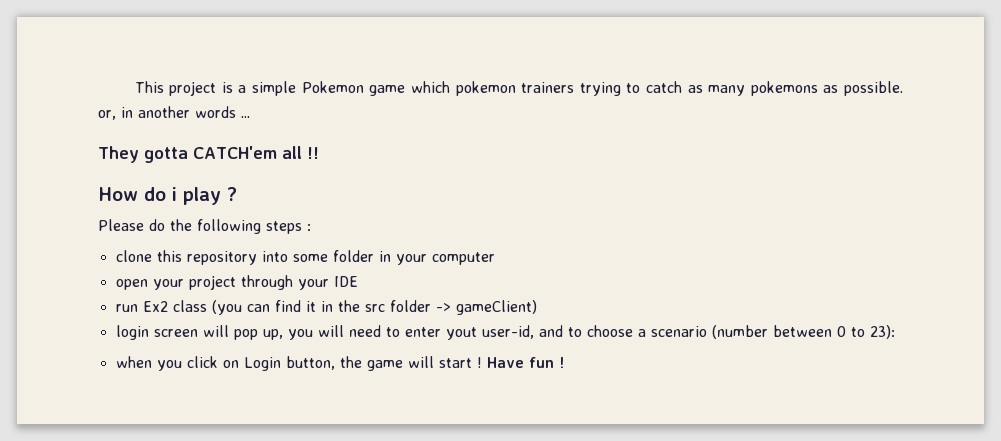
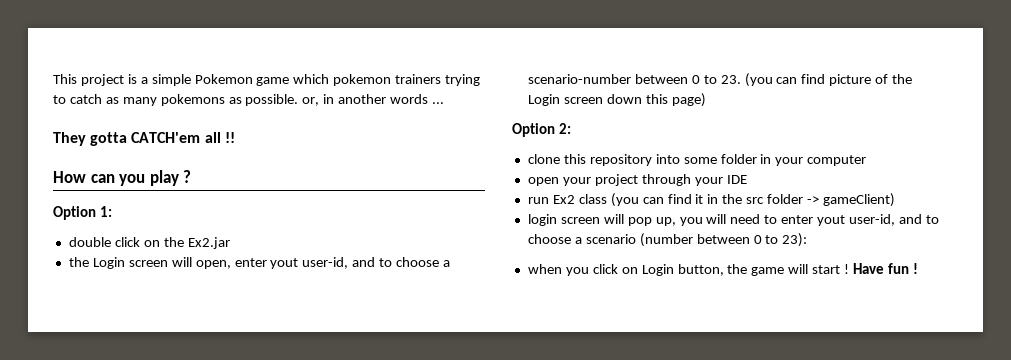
[144,187,177,201] do i -> [90,174,146,186] can you
[98,219,311,234] Please do the following steps : -> [53,206,112,220] [68,237,230,249] [68,257,451,269] [527,73,913,87] [527,93,706,107] [512,123,571,137] Option 1: // double click on the Ex2.jar // the Login screen will open, enter yout user-id, and to choose a scenario-number between 0 to 23. (you can find picture of the Login screen down this page) // Option 2:

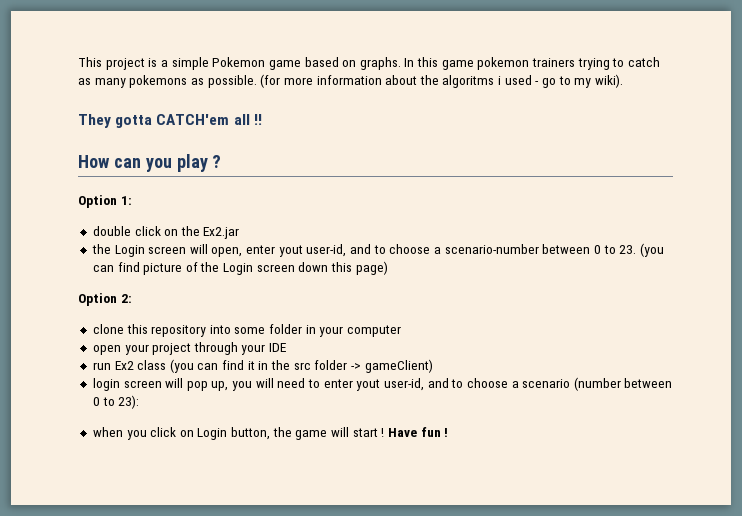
[293,74,330,84] which -> [304,57,474,70] based on graphs. In this game
[302,94,445,106] or, in another words ... -> [260,74,623,88] (for more information about the algoritms i used - go to my wiki).

